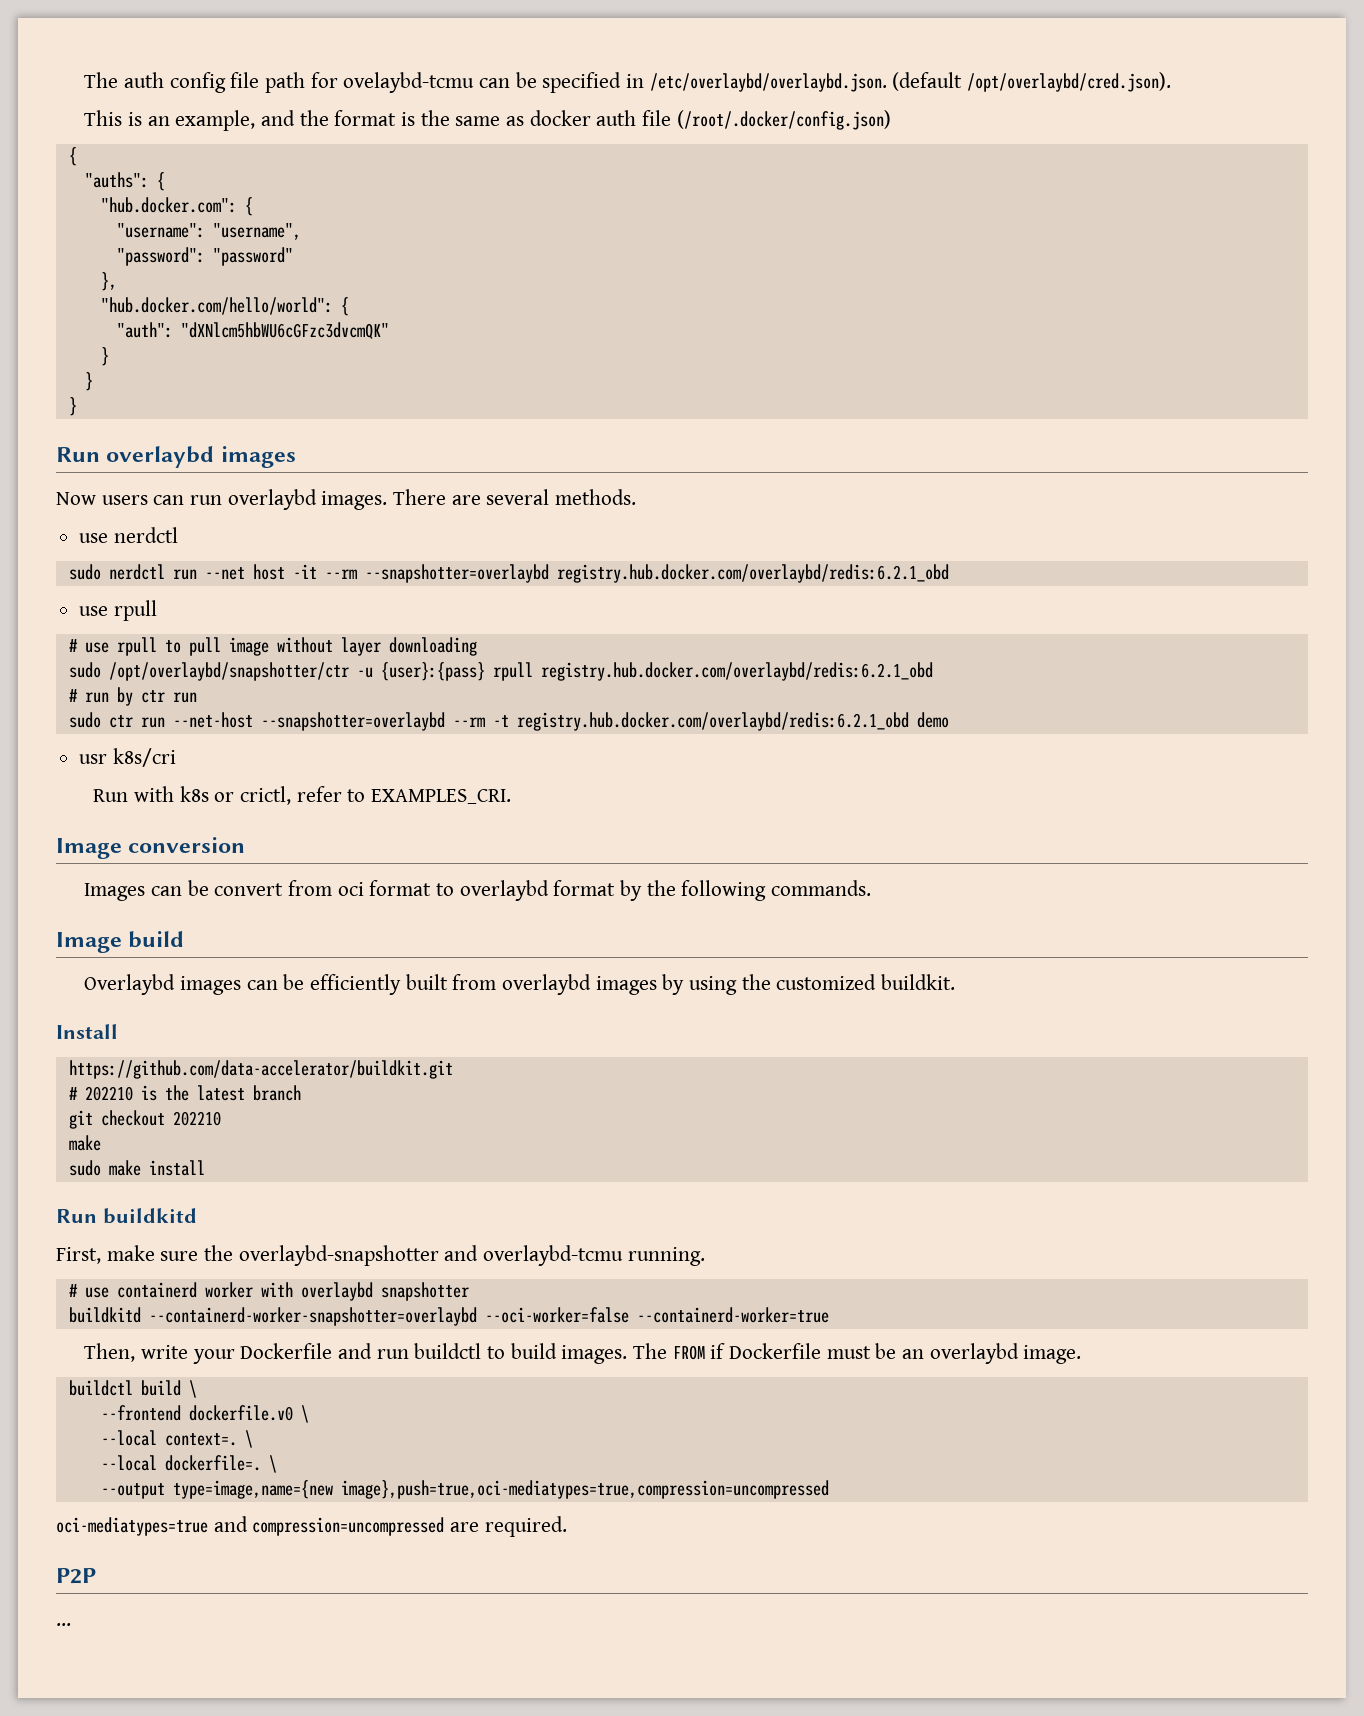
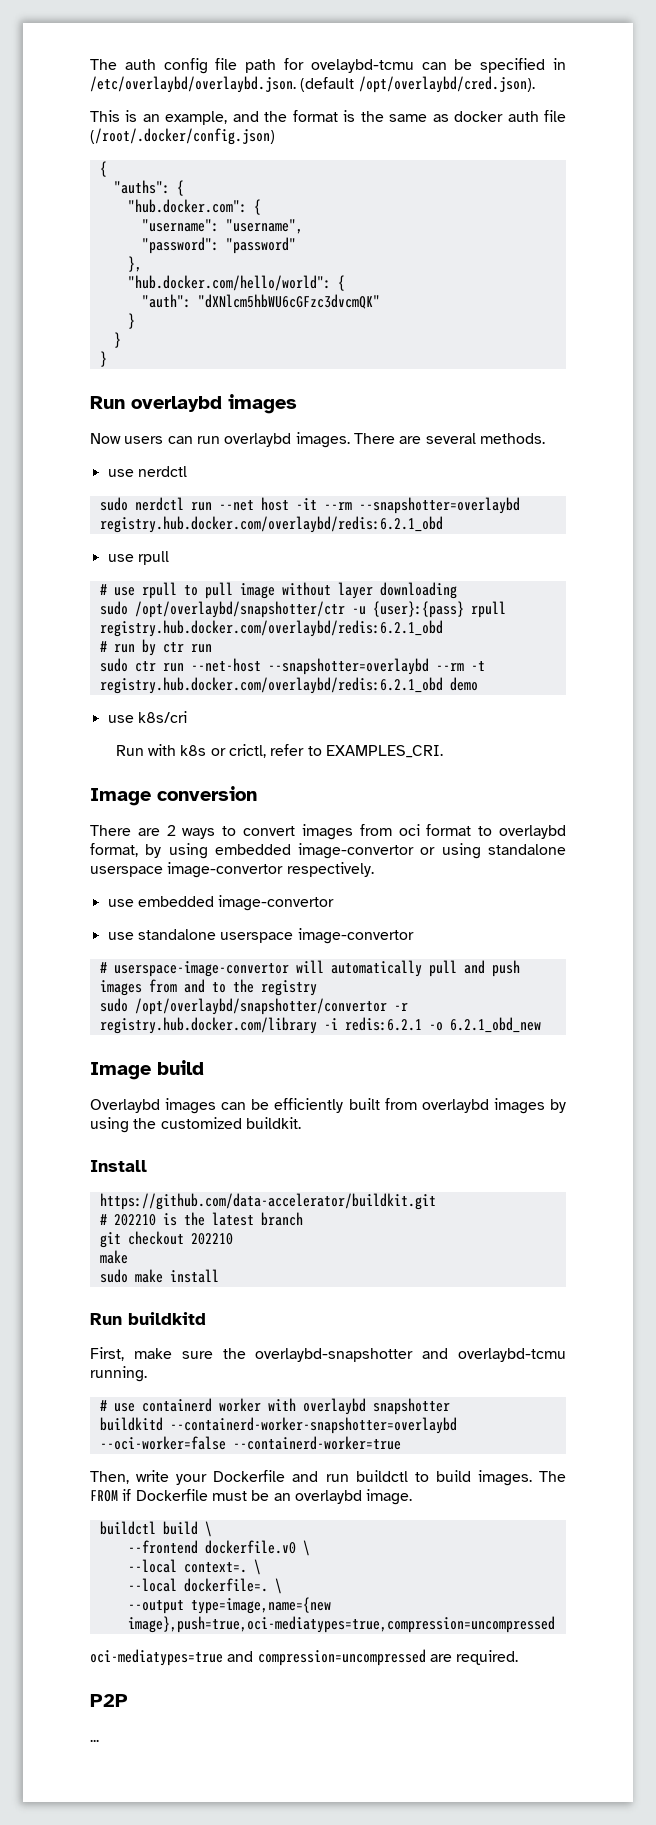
[79,754,108,764] usr -> [107,715,134,723] use
[84,880,284,901] Images can be convert -> [90,824,353,840] There are 2 ways to convert images
[553,880,872,901] format by the following commands. -> [90,843,566,859] [90,862,374,878] [107,895,335,911] [107,928,414,944] [99,960,520,977] [99,979,317,996] [99,998,408,1015] [99,1017,541,1034] format, by using embedded image-convertor or using standalone userspace image-convertor respectively. // use embedded image-convertor // use standalone userspace image-convertor // # userspace-image-convertor will automatically pull and push images from and to the registry // sudo /opt/overlaybd/snapshotter/convertor -r registry.hub.docker.com/library -i redis:6.2.1 -o 6.2.1_obd_new

